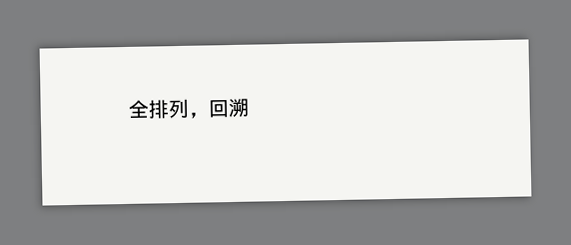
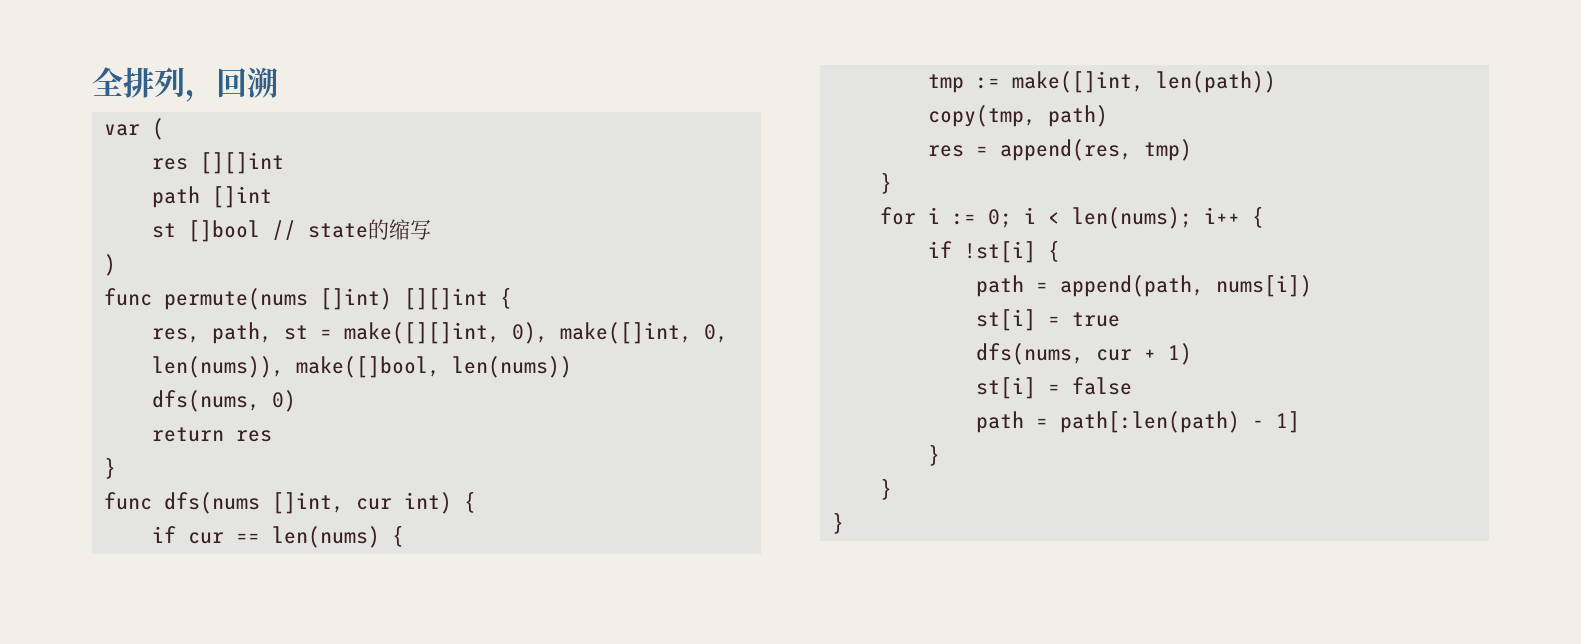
(249, 108) none -> [104,118,164,140] [152,152,284,174] [152,186,272,208] [152,219,431,242] [104,254,116,276] [104,287,512,310] [152,322,728,344] [152,356,572,378] [152,390,296,412] [152,427,272,442] [104,457,116,479] [104,491,476,514] [152,525,404,548] [928,71,1276,93] [928,105,1108,127] [928,139,1192,161] [880,172,892,194] [880,206,1264,229] [928,240,1060,263] [976,275,1312,297] [976,309,1120,331] [976,343,1192,365] [976,377,1132,399] [976,411,1300,433] [928,444,940,466] [880,478,892,500] [832,512,844,534] // var ( // res [][]int // path []int // st []bool // state的缩写 // ) // func permute(nums []int) [][]int { // res, path, st = make([][]int, 0), make([]int, 0, len(nums)), make([]bool, len(nums)) // dfs(nums, 0) // return res // } // func dfs(nums []int, cur int) { // if cur == len(nums) { // tmp := make([]int, len(path)) // copy(tmp, path) // res = append(res, tmp) // } // for i := 0; i < len(nums); i++ { // if !st[i] { // path = append(path, nums[i]) // st[i] = true // dfs(nums, cur + 1) // st[i] = false // path = path[:len(path) - 1] // } // } // }

